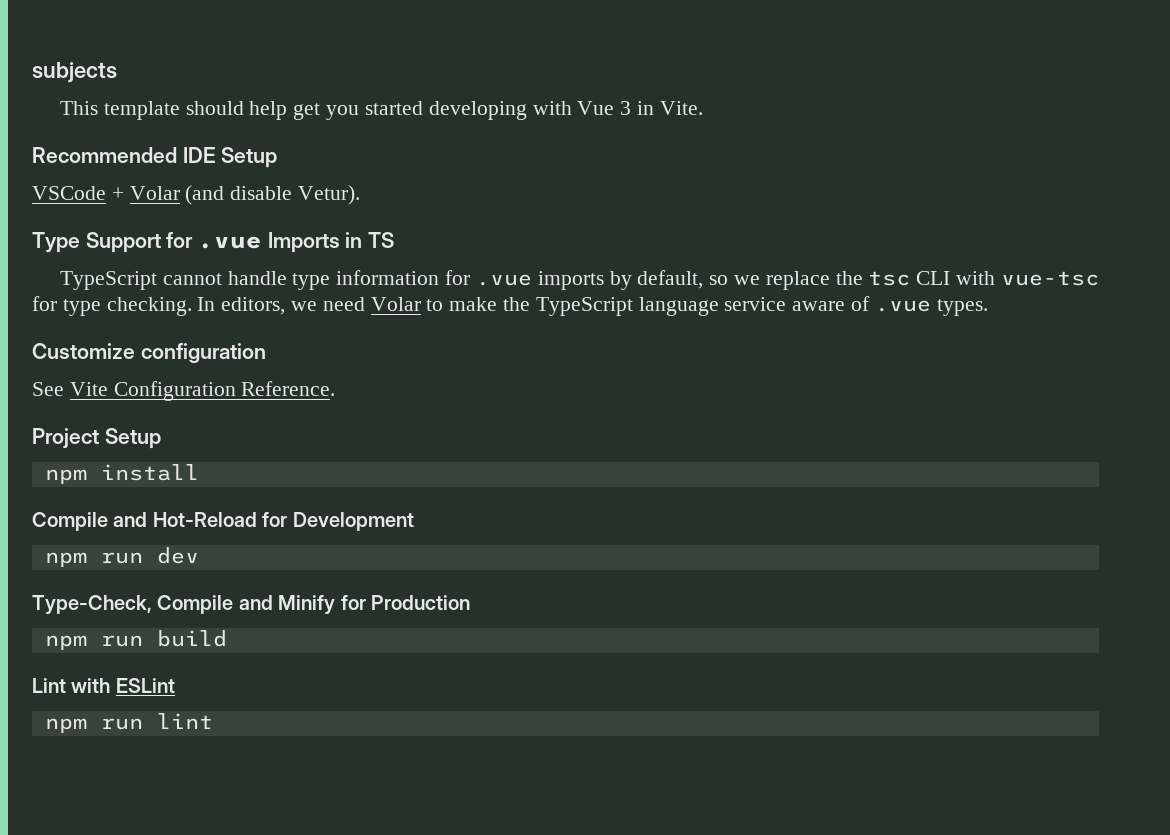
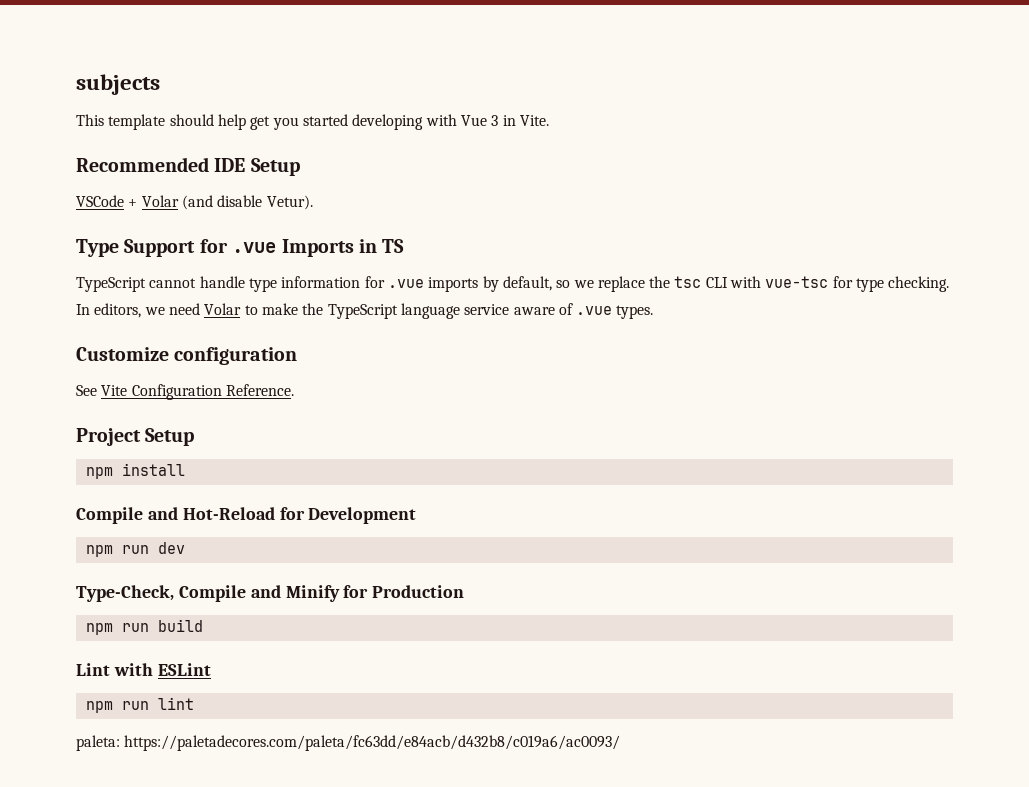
(213, 721) none -> [76,735,621,751] // paleta: https://paletadecores.com/paleta/fc63dd/e84acb/d432b8/c019a6/ac0093/

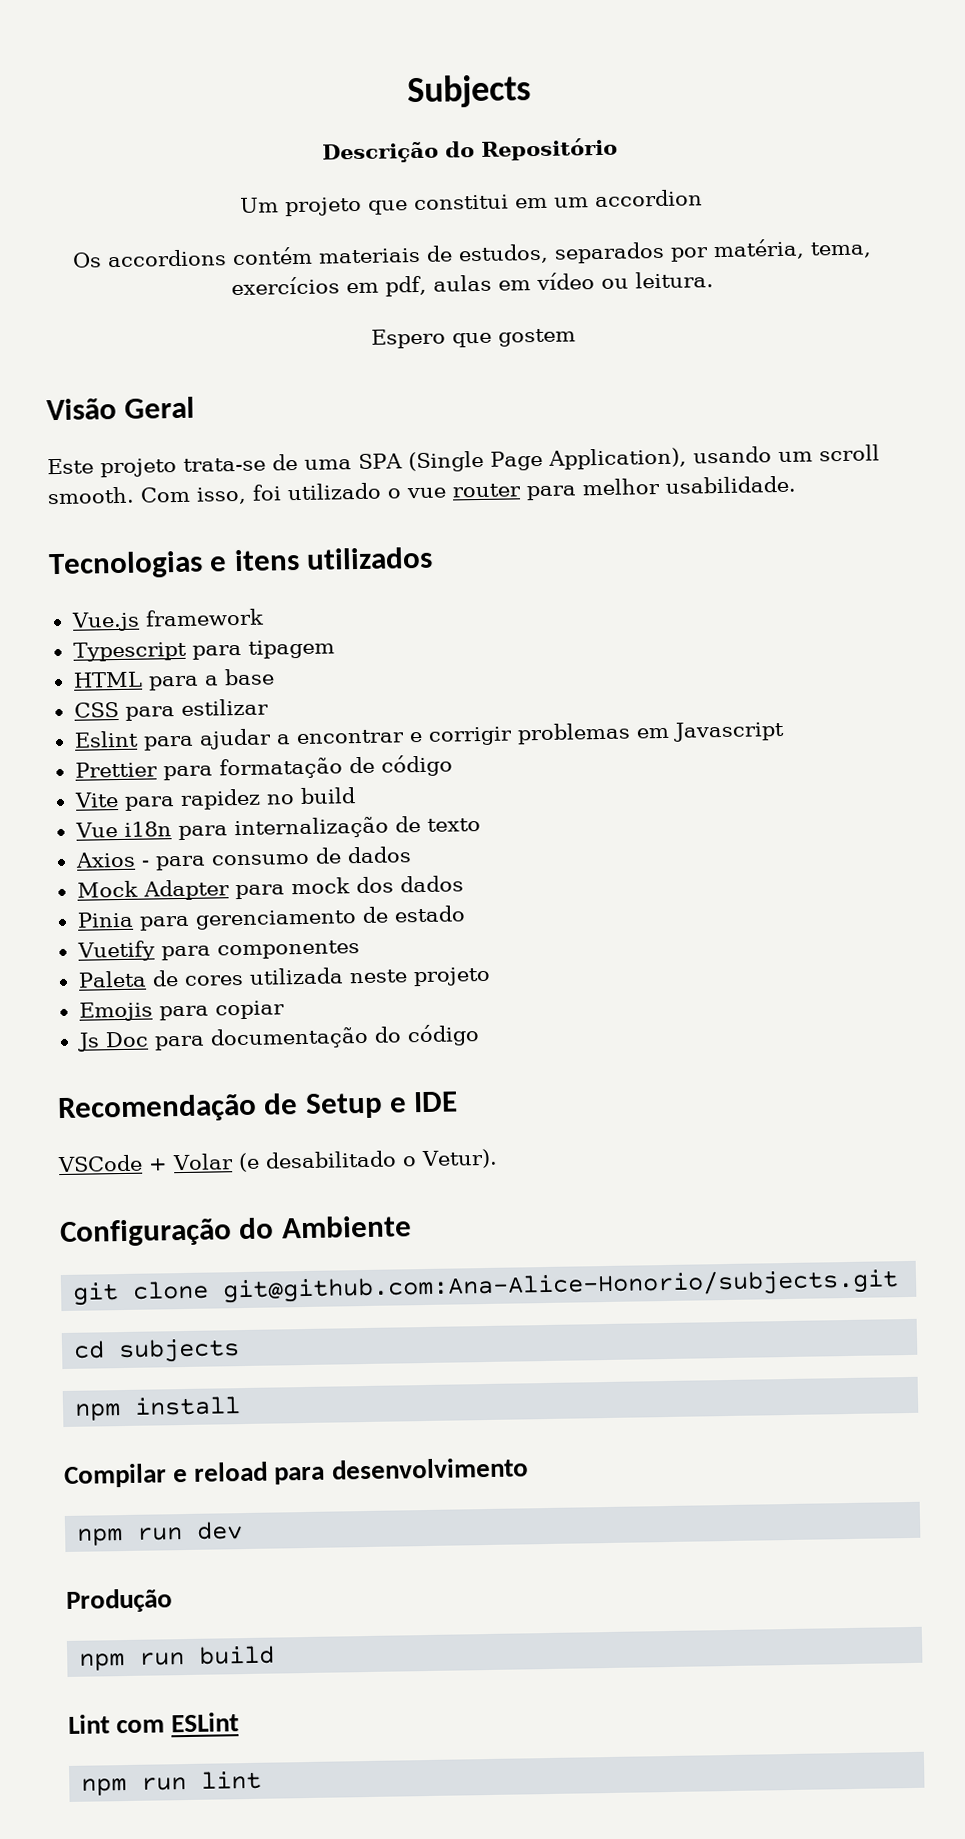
[76,74,160,95] [76,114,549,130] [76,157,209,172] subjects // This template should help get you started developing with Vue 3 in Vite. // Recommended -> [407,74,531,109] [322,137,618,164] [239,189,703,217] [71,238,872,268] [230,271,714,297] [370,328,576,349] [46,396,196,421] [47,444,880,478] [47,475,796,505] [48,546,434,580] [70,608,264,632] [72,639,335,662] [72,668,275,691] [73,698,269,721] [73,720,785,751] [74,754,453,781] [73,787,356,811] [74,816,481,841] [74,846,412,871] [76,875,464,901] [76,905,466,931] [76,940,360,962] [77,966,491,988] [78,1000,285,1022] [76,1024,480,1052] [57,1092,408,1124] Subjects // Descrição do Repositório // Um projeto que constitui em um accordion // Os accordions contém materiais de estudos, separados por matéria, tema, exercícios em pdf, aulas em vídeo ou leitura. // Espero que gostem // Visão Geral // Este projeto trata-se de uma SPA (Single Page Application), usando um scroll smooth. Com isso, foi utilizado o vue router para melhor usabilidade. // Tecnologias e itens utilizados // Vue.js framework // Typescript para tipagem // HTML para a base // CSS para estilizar // Eslint para ajudar a encontrar e corrigir problemas em Javascript // Prettier para formatação de código // Vite para rapidez no build // Vue i18n para internalização de texto // Axios - para consumo de dados // Mock Adapter para mock dos dados // Pinia para gerenciamento de estado // Vuetify para componentes // Paleta de cores utilizada neste projeto // Emojis para copiar // Js Doc para documentação do código // Recomendação de Setup e
[250,158,300,176] Setup -> (459, 1102) none
[181,195,313,210] [76,239,405,257] [76,276,950,292] [76,303,654,319] [76,347,298,365] [76,384,294,400] [76,428,195,446] [85,463,185,479] [76,507,417,524] [85,542,185,557] [76,585,465,602] (and disable Vetur). // Type Support for .vue Imports in TS // TypeScript cannot handle type information for .vue imports by default, so we replace the tsc CLI with vue-tsc for type checking. In editors, we need Volar to make the TypeScript language service aware of .vue types. // Customize configuration // See Vite Configuration Reference. // Project Setup // npm install // Compile and Hot-Reload for Development // npm run dev // Type-Check, Compile and Minify for Production -> [237,1148,498,1173] [59,1215,412,1248] [72,1268,900,1306] [73,1338,241,1364] [74,1396,242,1421] [63,1457,529,1489] [77,1521,244,1546] [66,1588,173,1613] (e desabilitado o Vetur). // Configuração do Ambiente // git clone git@github.com:Ana-Alice-Honorio/subjects.git // cd subjects // npm install // Compilar e reload para desenvolvimento // npm run dev // Produção
[113,663,153,676] with -> [116,1719,166,1734] com
[76,735,621,751] // paleta: https://paletadecores.com/paleta/fc63dd/e84acb/d432b8/c019a6/ac0093/ -> (263, 1780) none

